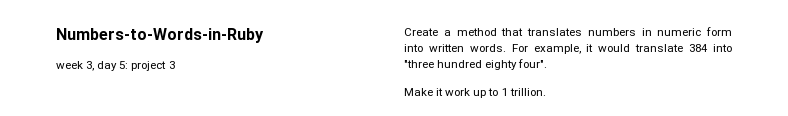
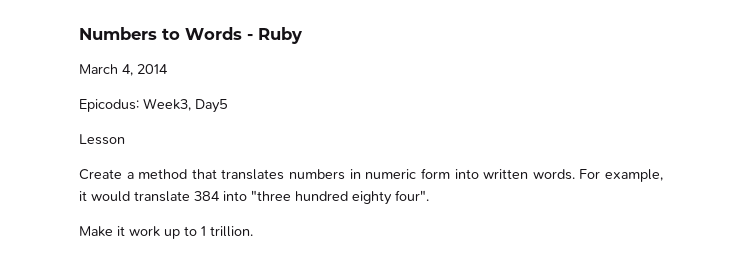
[56,28,264,43] [56,61,175,71] Numbers-to-Words-in-Ruby // week 3, day 5: project 3 -> [79,27,302,44] [79,64,168,76] [79,98,228,113] [79,134,125,145] Numbers to Words - Ruby // March 4, 2014 // Epicodus: Week3, Day5 // Lesson

